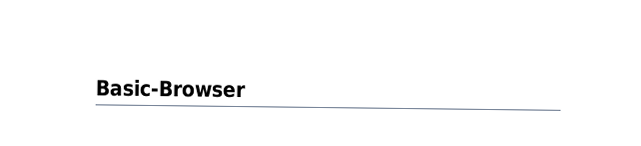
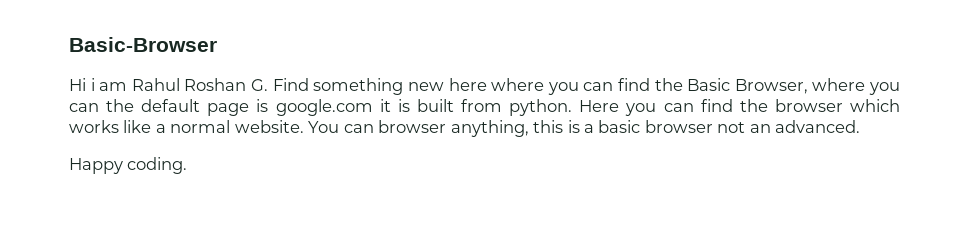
(246, 89) none -> [69,78,900,95] [69,99,901,116] [69,120,861,137] [69,157,188,174] // Hi i am Rahul Roshan G. Find something new here where you can find the Basic Browser, where you can the default page is google.com it is built from python. Here you can find the browser which works like a normal website. You can browser anything, this is a basic browser not an advanced. // Happy coding.

